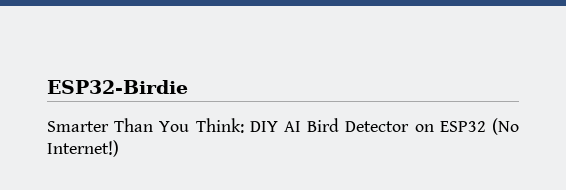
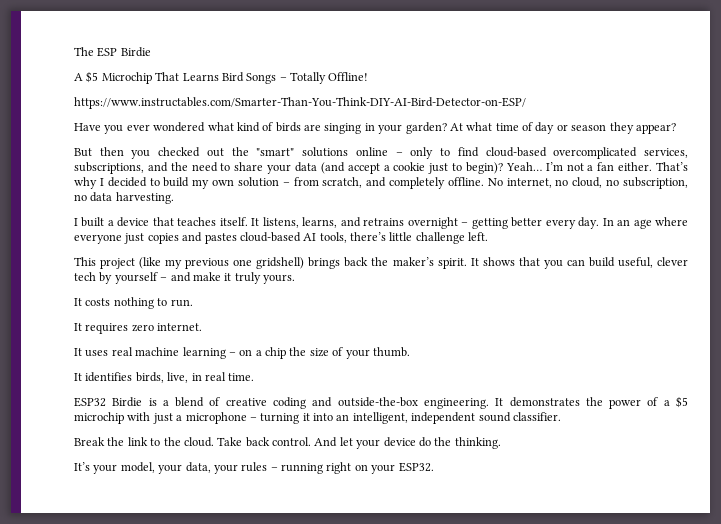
[47,80,188,94] [47,118,519,135] [47,140,119,157] ESP32-Birdie // Smarter Than You Think: DIY AI Bird Detector on ESP32 (No Internet!) -> [74,47,151,57] [74,71,369,84] [74,97,526,109] [74,122,676,134] [74,147,689,159] [74,162,688,174] [74,177,689,189] [74,192,174,204] [74,217,689,229] [74,232,489,244] [74,257,688,269] [74,272,295,284] [74,297,193,309] [74,323,203,334] [74,347,410,359] [74,372,255,383] [74,396,688,409] [74,412,561,424] [74,437,501,449] [74,462,434,474] The ESP Birdie // A $5 Microchip That Learns Bird Songs – Totally Offline! // https://www.instructables.com/Smarter-Than-You-Think-DIY-AI-Bird-Detector-on-ESP/ // Have you ever wondered what kind of birds are singing in your garden? At what time of day or season they appear? // But then you checked out the "smart" solutions online – only to find cloud-based overcomplicated services, subscriptions, and the need to share your data (and accept a cookie just to begin)? Yeah… I’m not a fan either. That’s why I decided to build my own solution – from scratch, and completely offline. No internet, no cloud, no subscription, no data harvesting. // I built a device that teaches itself. It listens, learns, and retrains overnight – getting better every day. In an age where everyone just copies and pastes cloud-based AI tools, there’s little challenge left. // This project (like my previous one gridshell) brings back the maker’s spirit. It shows that you can build useful, clever tech by yourself – and make it truly yours. // It costs nothing to run. // It requires zero internet. // It uses real machine learning – on a chip the size of your thumb. // It identifies birds, live, in real time. // ESP32 Birdie is a blend of creative coding and outside-the-box engineering. It demonstrates the power of a $5 microchip with just a microphone – turning it into an intelligent, independent sound classifier. // Break the link to the cloud. Take back control. And let your device do the thinking. // It’s your model, your data, your rules – running right on your ESP32.

